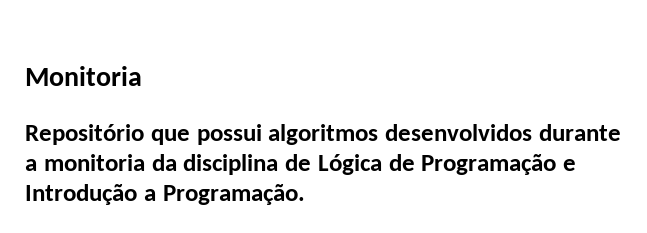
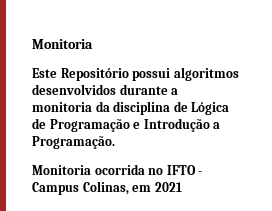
[25,124,190,145] Repositório que -> [32,68,129,81] Este Repositório
(305, 194) none -> [32,164,203,175] [32,181,182,195] // Monitoria ocorrida no IFTO - Campus Colinas, em 2021

